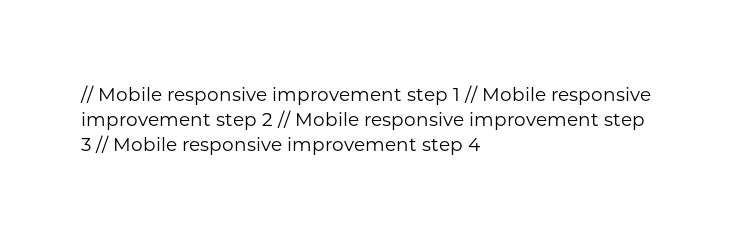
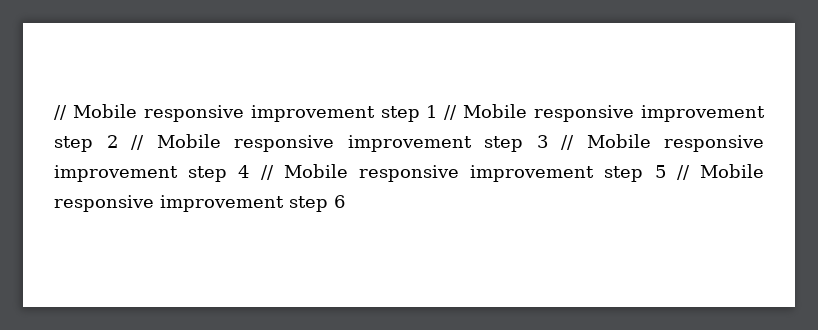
(480, 144) none -> [260,164,765,182] [54,195,345,212] // Mobile responsive improvement step 5 // Mobile responsive improvement step 6

